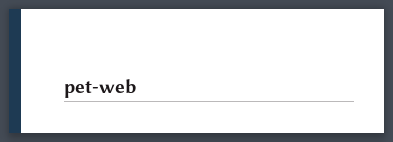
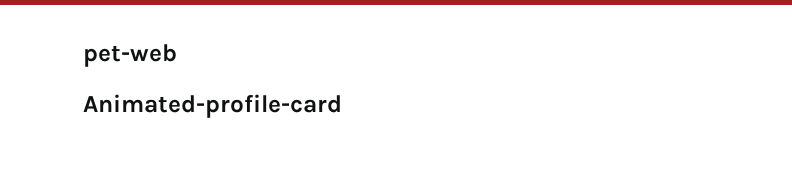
(136, 88) none -> [83,94,342,118] // Animated-profile-card

